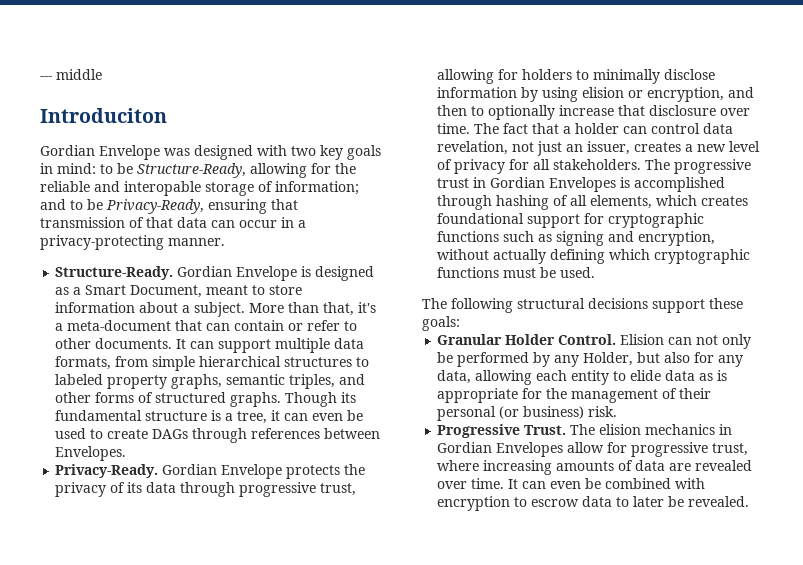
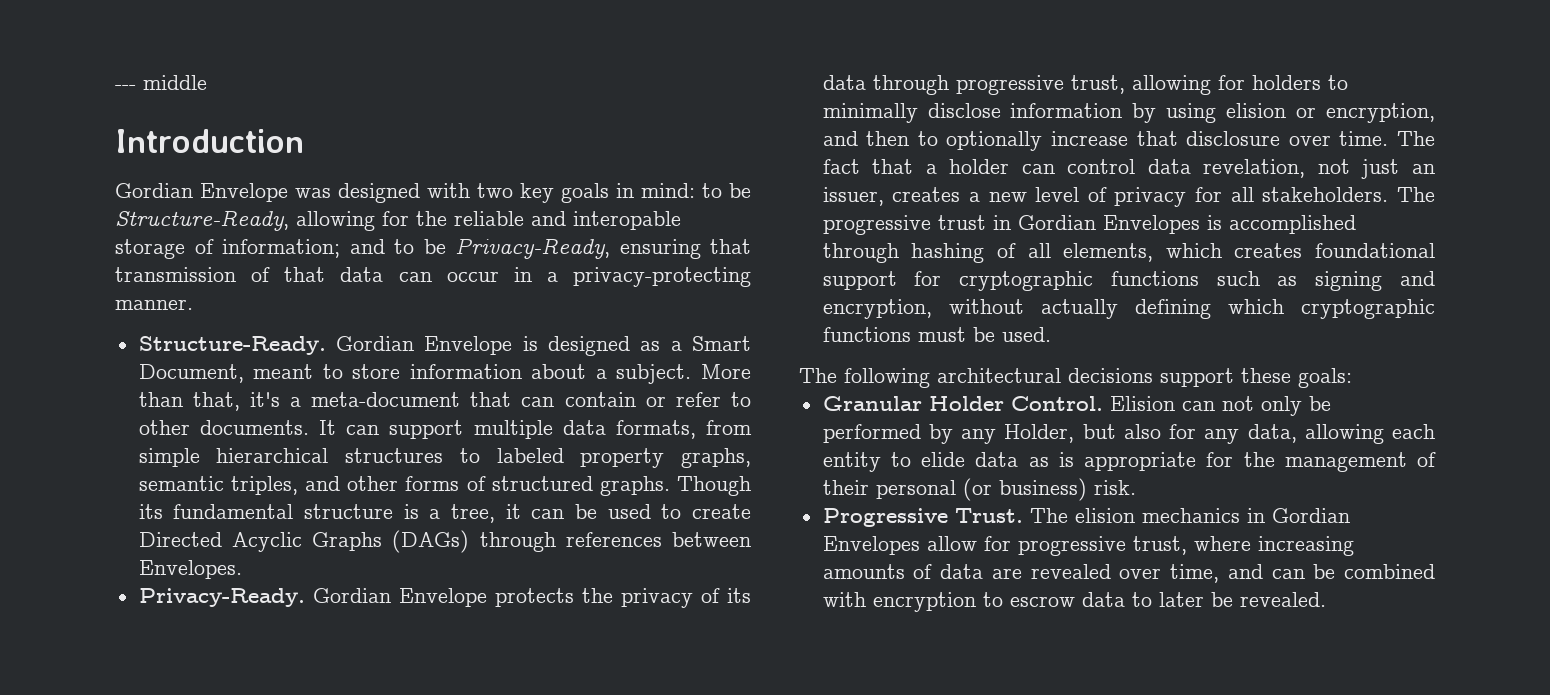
[40,108,167,123] Introduciton -> [115,129,304,153] Introduction
[312,413,344,421] even -> (565, 514) none
[152,429,189,439] DAGs -> [138,530,470,553] Directed Acyclic Graphs (DAGs)
[517,298,585,309] structural -> [937,368,1061,383] architectural
[471,478,582,489] time. It can even -> [1170,564,1305,583] time, and can

